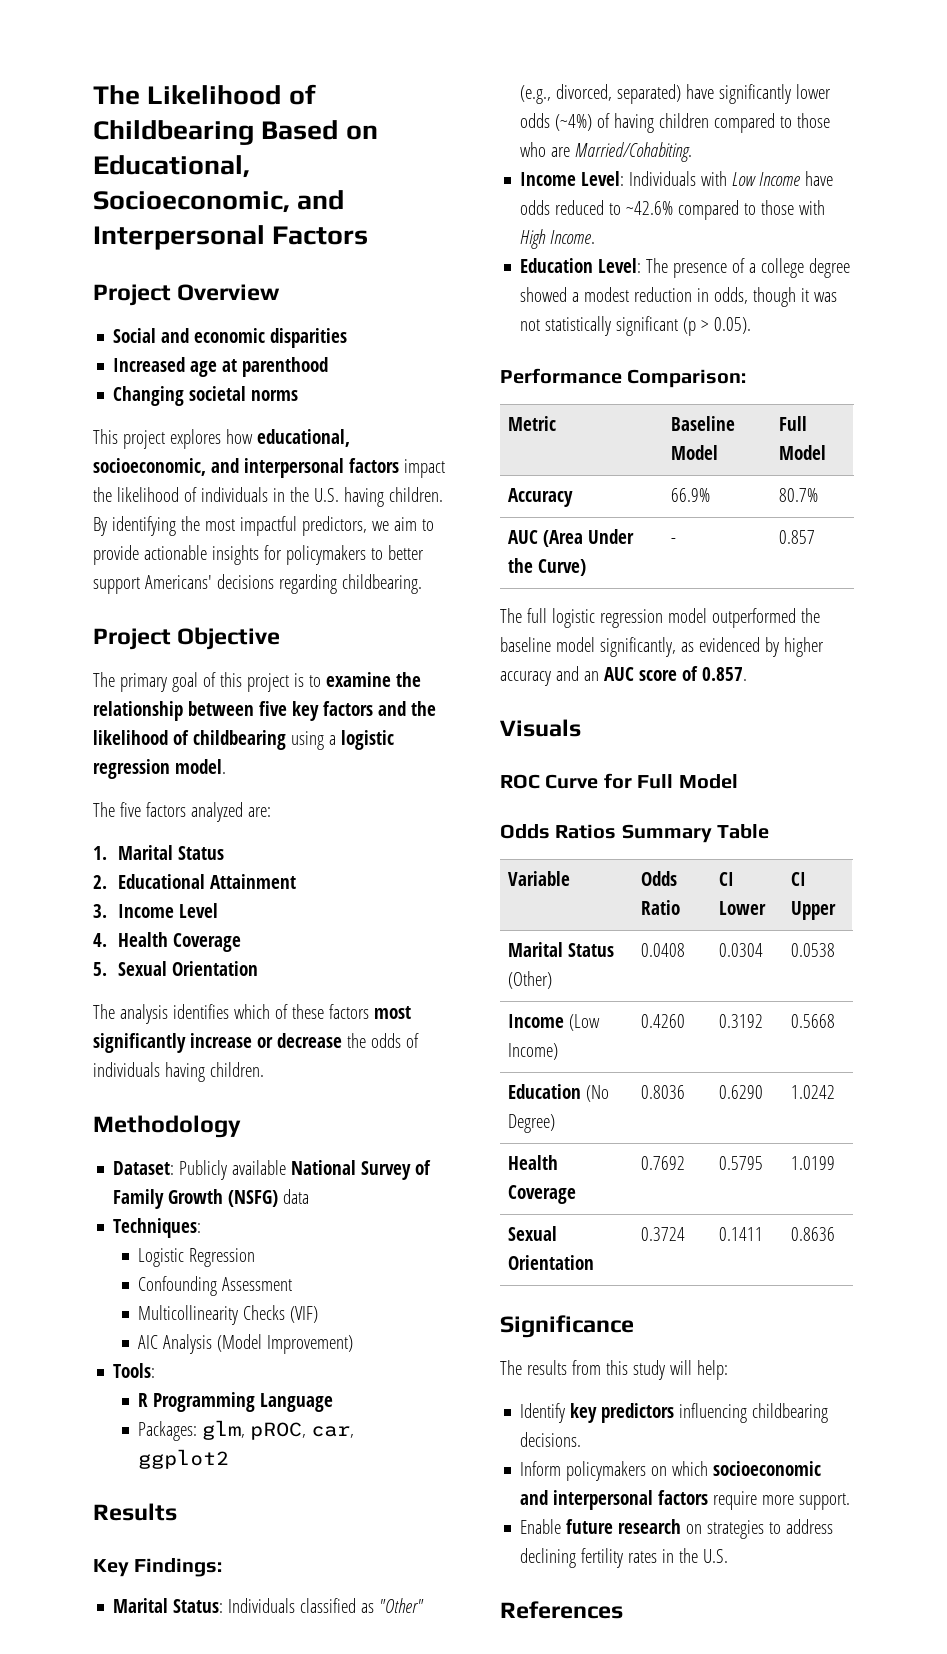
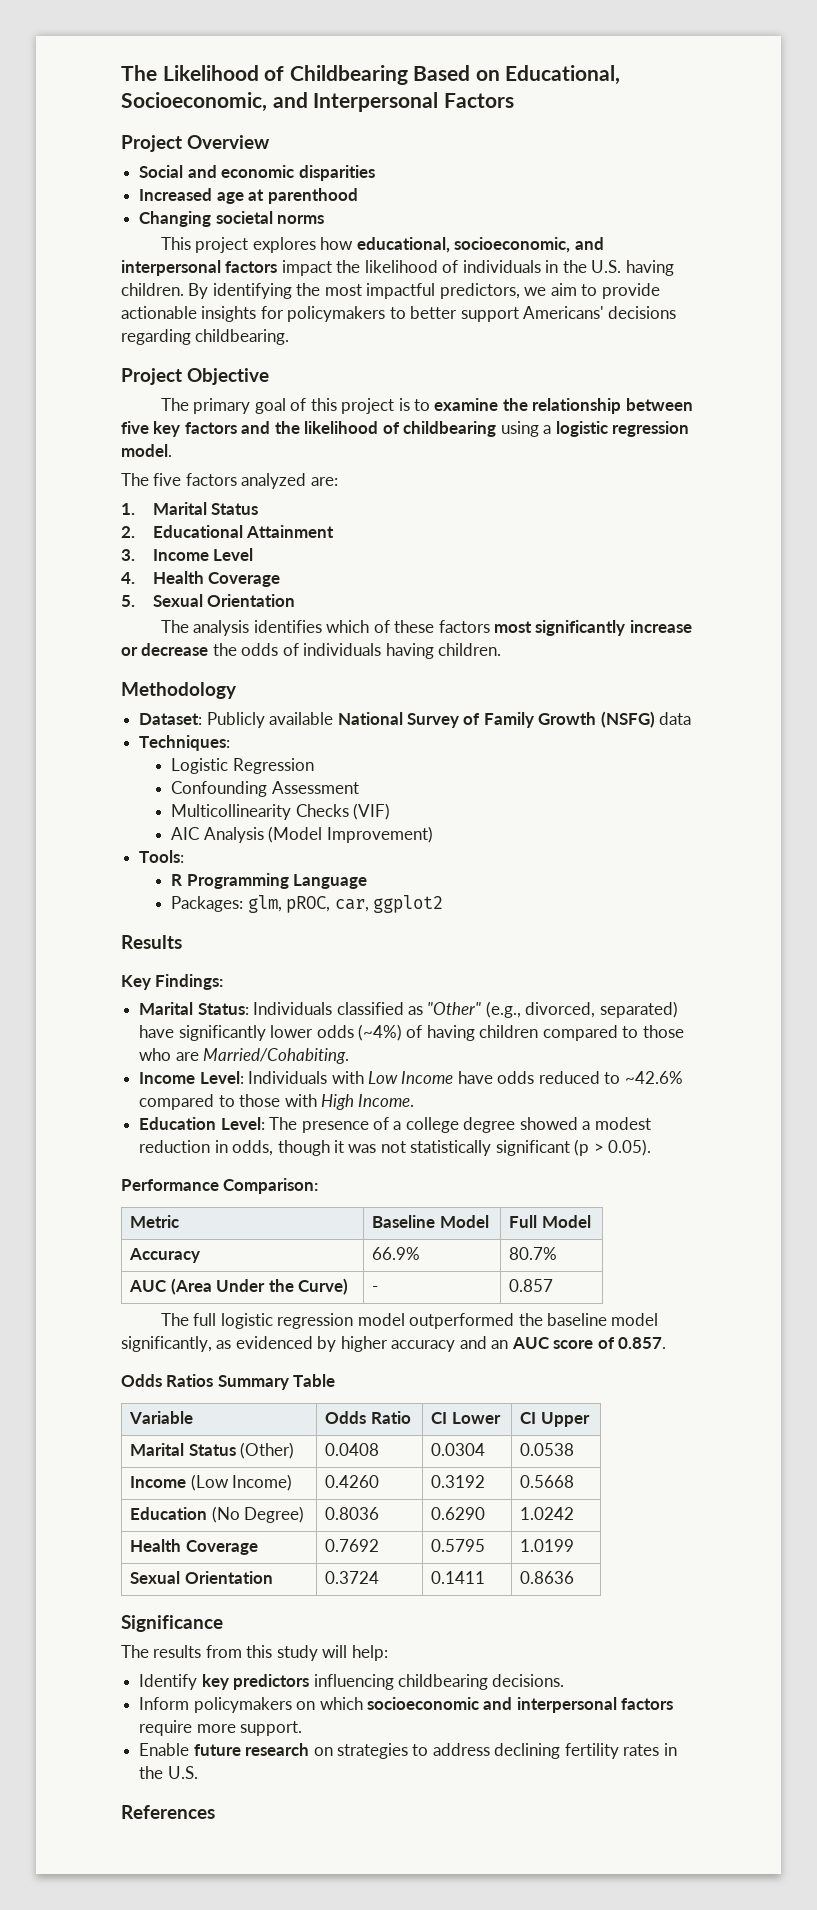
[500,719,581,737] [500,773,738,789] // Visuals // ROC Curve for Full Model -> (667, 1343) none

